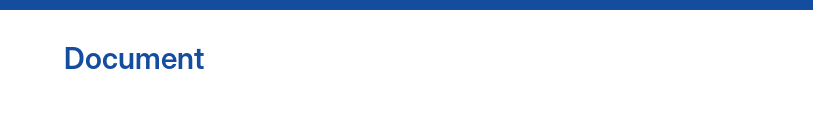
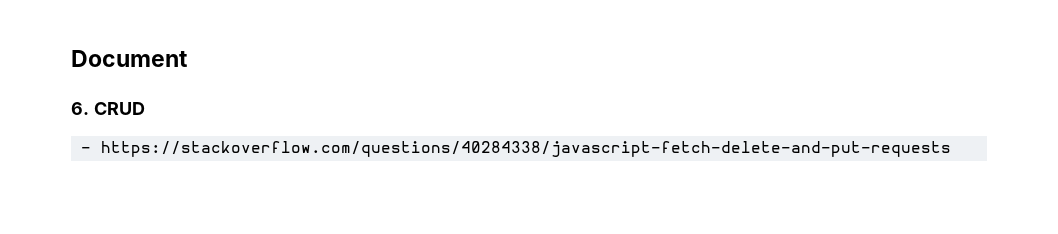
(204, 58) none -> [71,102,145,115] [80,141,951,157] // 6. CRUD // - https://stackoverflow.com/questions/40284338/javascript-fetch-delete-and-put-requests

